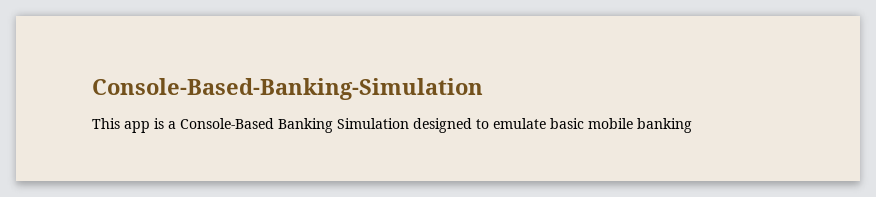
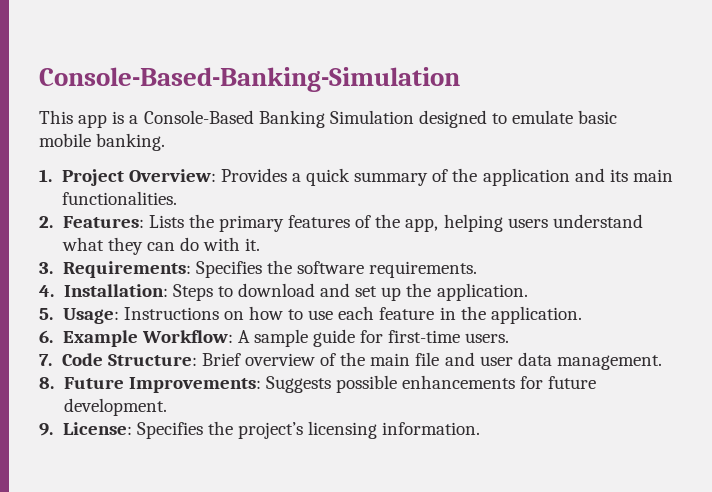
[637,118,692,133] banking -> [96,133,166,151] [39,168,673,186] [61,191,177,205] [39,214,643,232] [61,237,261,255] [39,260,478,278] [39,283,528,301] [39,306,582,324] [39,329,510,347] [39,352,662,370] [39,375,597,393] [63,398,167,416] [39,421,481,439] banking. // 1. Project Overview: Provides a quick summary of the application and its main functionalities. // 2. Features: Lists the primary features of the app, helping users understand what they can do with it. // 3. Requirements: Specifies the software requirements. // 4. Installation: Steps to download and set up the application. // 5. Usage: Instructions on how to use each feature in the application. // 6. Example Workflow: A sample guide for first-time users. // 7. Code Structure: Brief overview of the main file and user data management. // 8. Future Improvements: Suggests possible enhancements for future development. // 9. License: Specifies the project’s licensing information.

